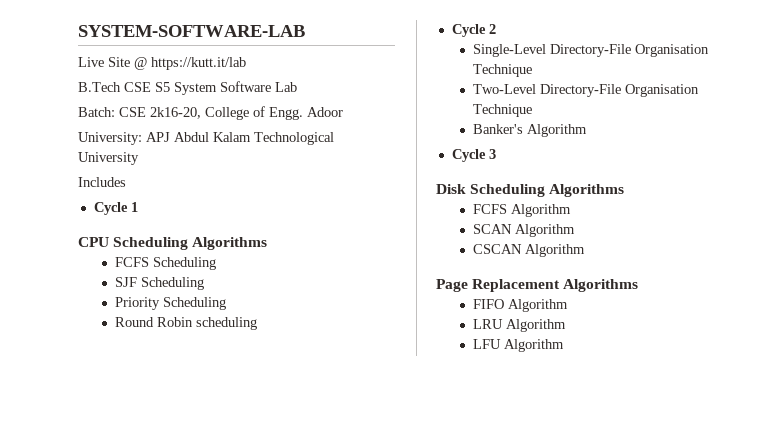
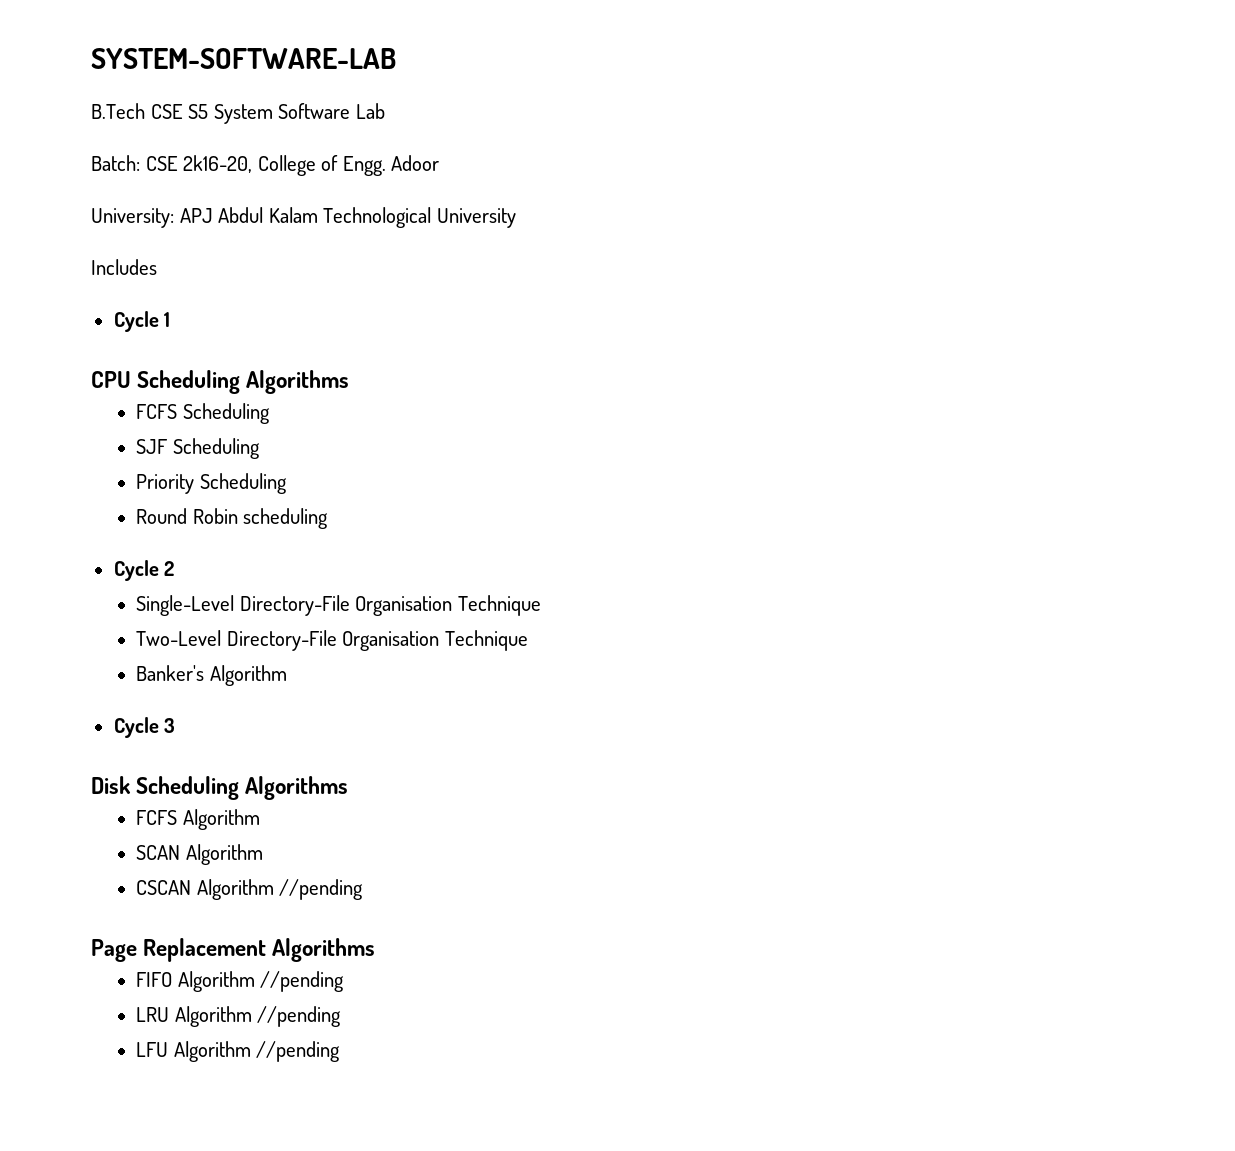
[78,57,246,70] // Live Site @ https://kutt.it/lab -> (396, 58) none
(586, 250) none -> [279,879,364,900] //pending
(569, 305) none -> [260,971,345,992] //pending
(567, 325) none -> [257,1006,342,1027] //pending
(565, 345) none -> [256,1041,341,1062] //pending

